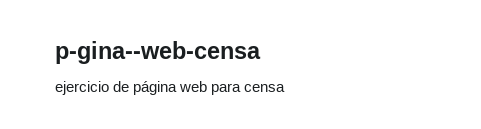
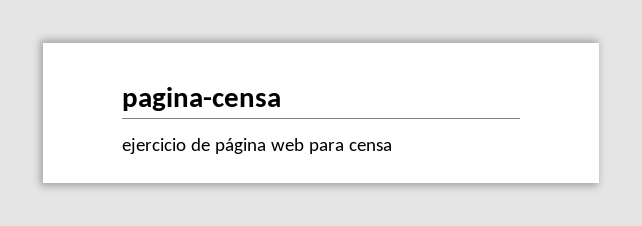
[55,41,261,64] p-gina--web-censa -> [122,87,281,111] pagina-censa

